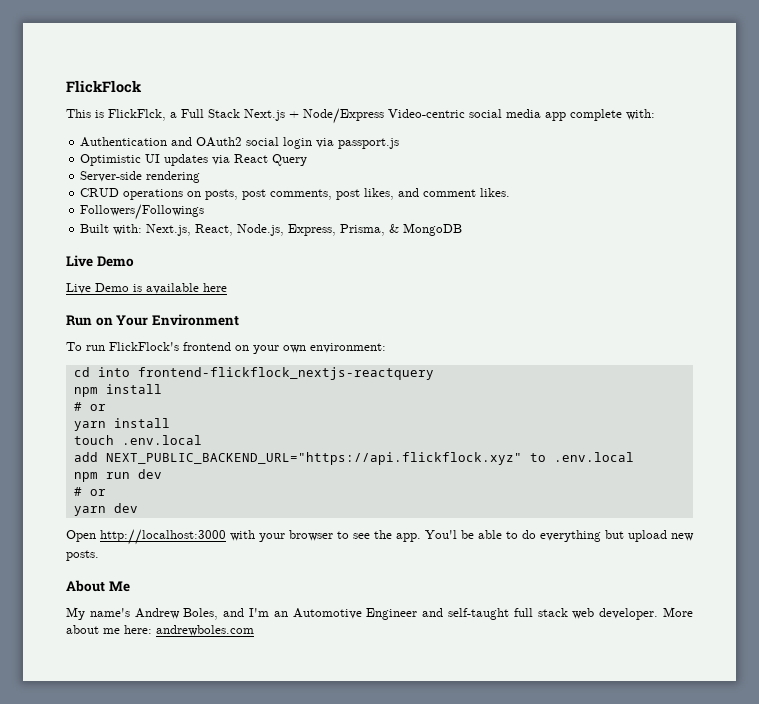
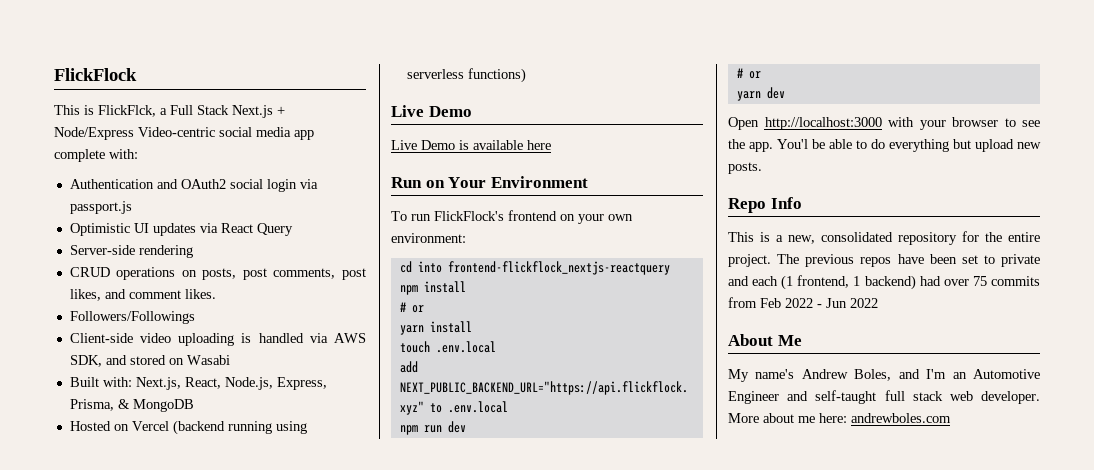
(205, 212) none -> [69,333,367,346] [69,355,230,367] // Client-side video uploading is handled via AWS SDK, and stored on Wasabi
(463, 229) none -> [69,420,307,435] [406,68,526,83] // Hosted on Vercel (backend running using serverless functions)
(99, 555) none -> [728,197,802,213] [728,231,1040,245] [728,254,1040,267] [728,275,1040,290] [728,297,878,308] // Repo Info // This is a new, consolidated repository for the entire project. The previous repos have been set to private and each (1 frontend, 1 backend) had over 75 commits from Feb 2022 - Jun 2022

